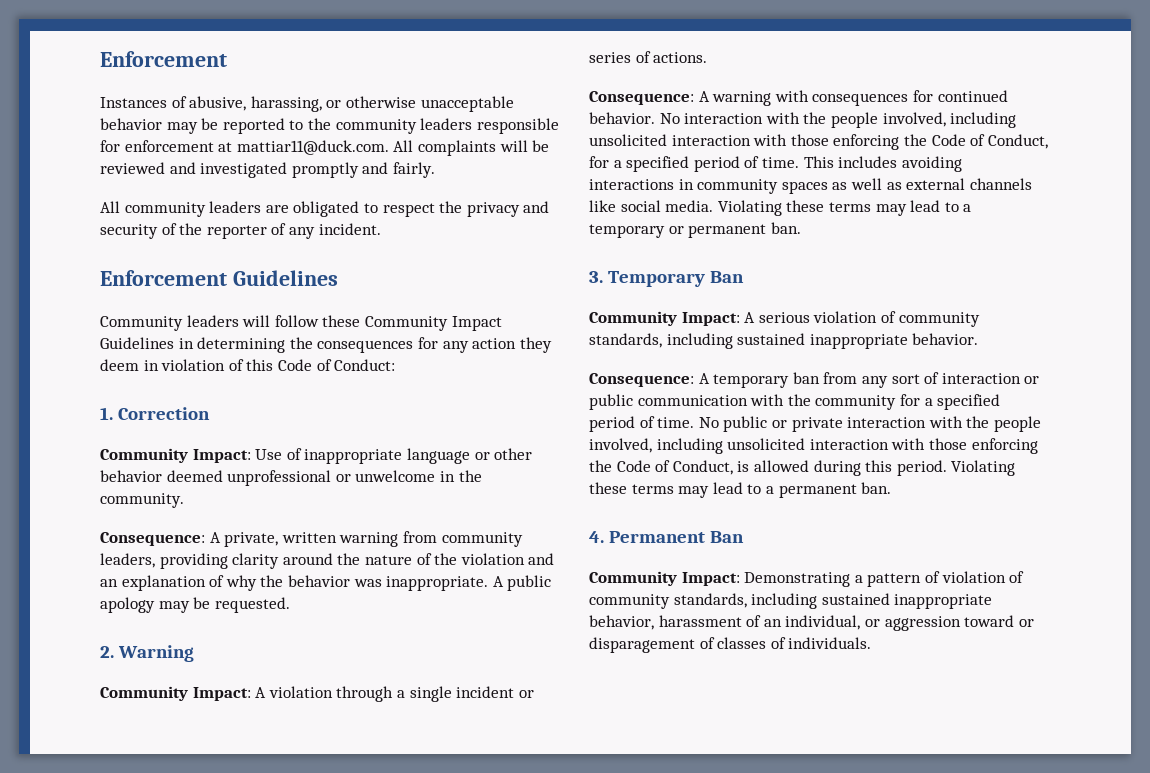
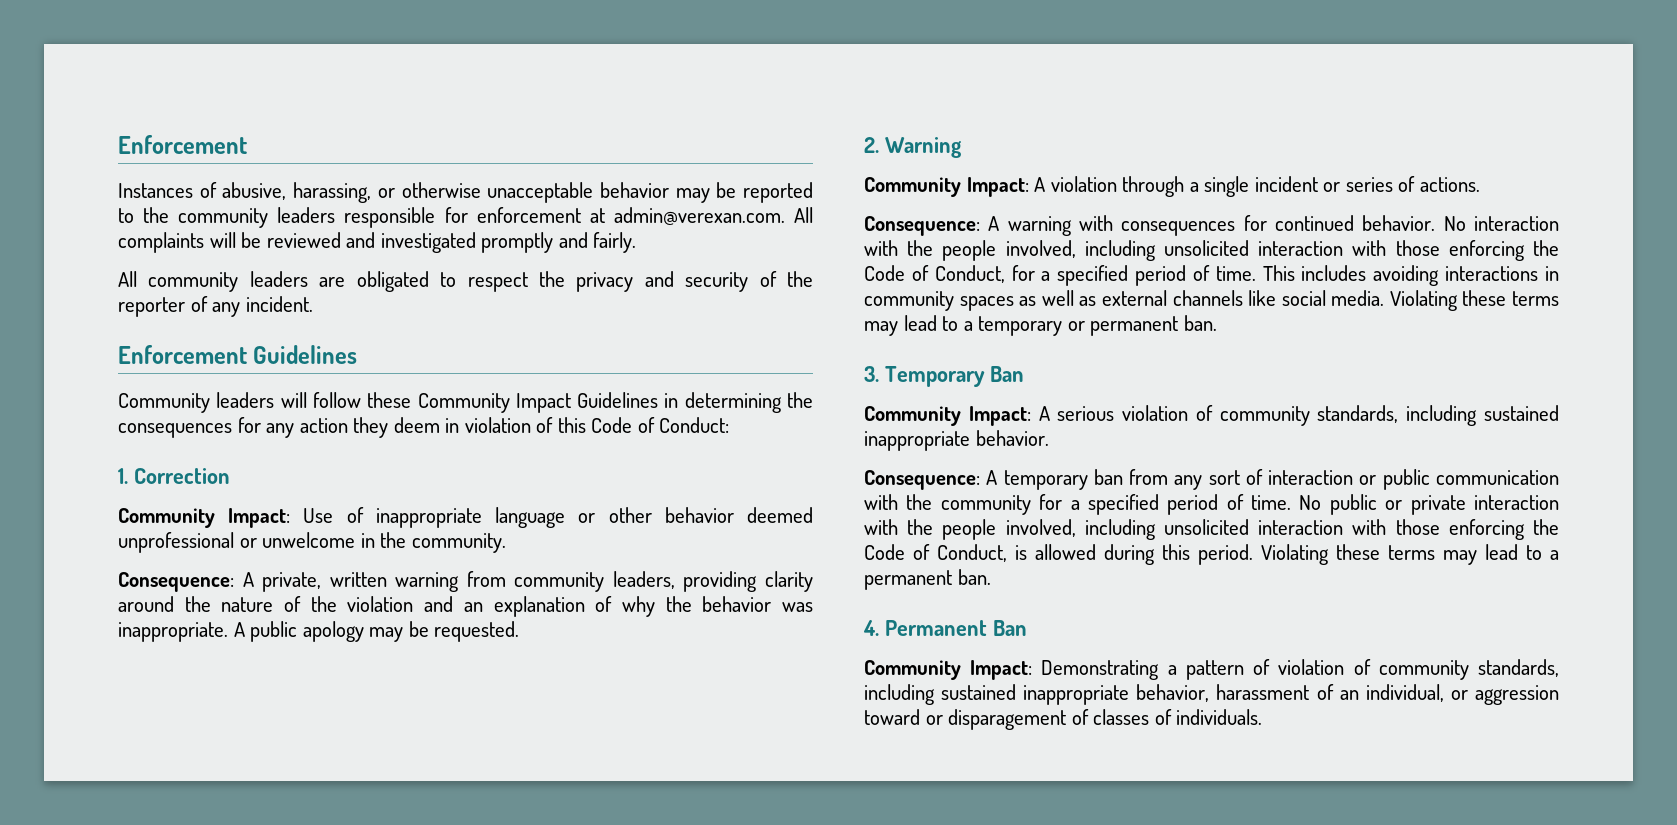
[236,140,389,155] mattiar11@duck.com. -> [613,207,785,225] admin@verexan.com.

